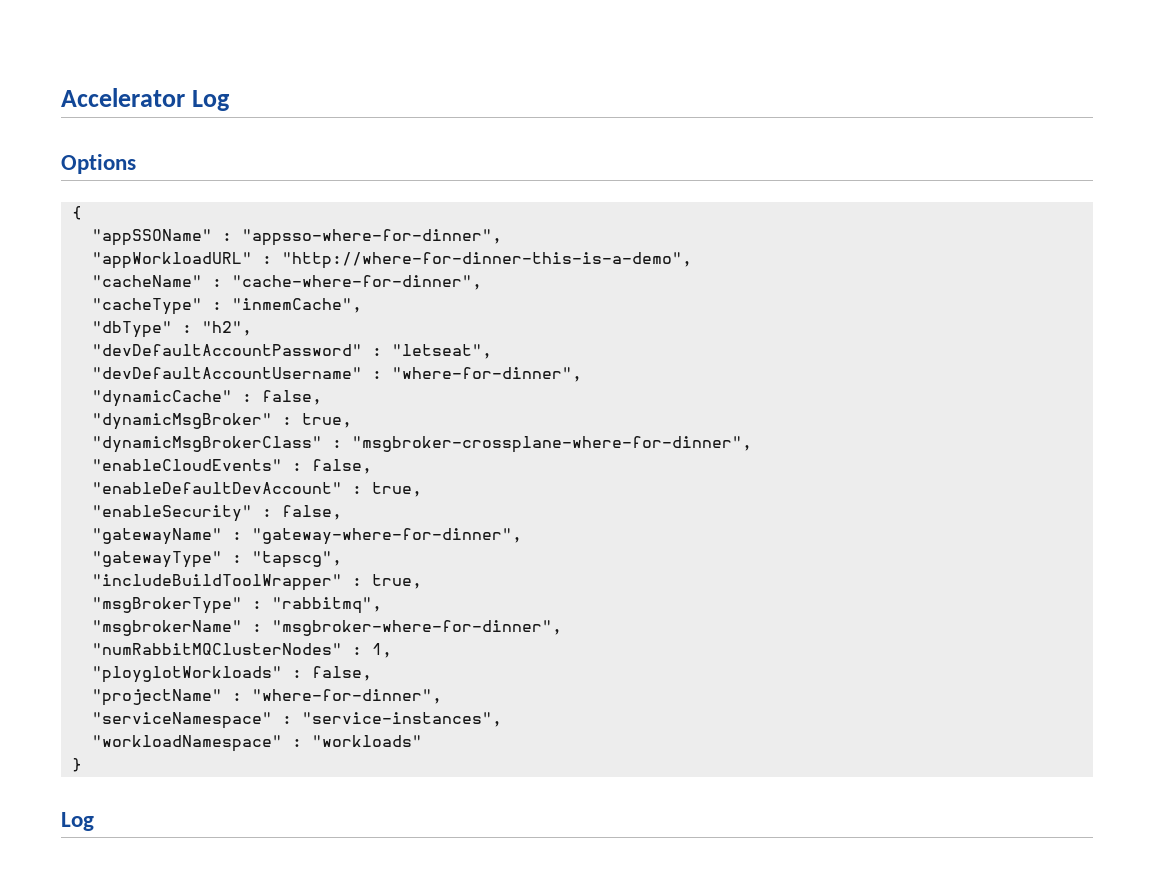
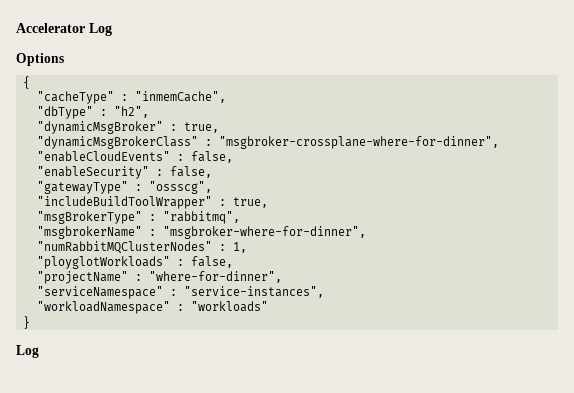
[92,229,503,246] [92,252,693,269] [92,275,483,290] // "appSSOName" : "appsso-where-for-dinner", // "appWorkloadURL" : "http://where-for-dinner-this-is-a-demo", // "cacheName" : "cache-where-for-dinner", -> (30, 82) none
[92,344,493,359] [92,367,583,382] [92,390,323,407] // "devDefaultAccountPassword" : "letseat", // "devDefaultAccountUsername" : "where-for-dinner", // "dynamicCache" : false, -> (149, 112) none
[92,482,423,497] // "enableDefaultDevAccount" : true, -> (233, 157) none
[92,528,523,545] // "gatewayName" : "gateway-where-for-dinner", -> (212, 172) none
[252,551,343,568] "tapscg", -> [148,181,212,194] "ossscg",

